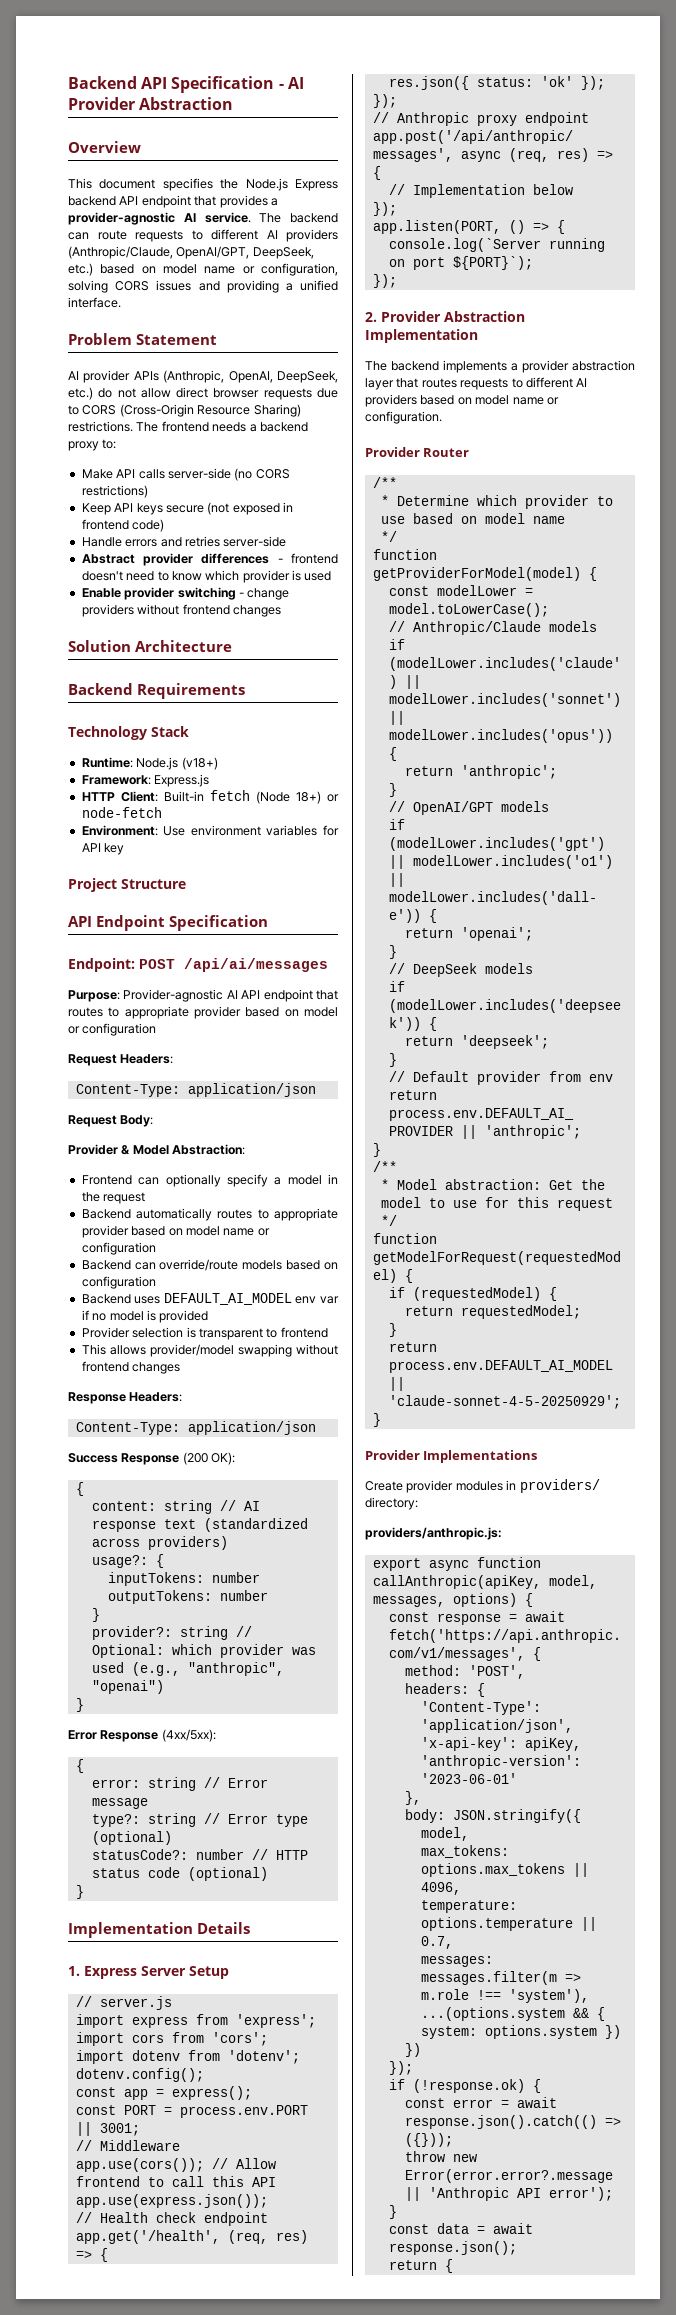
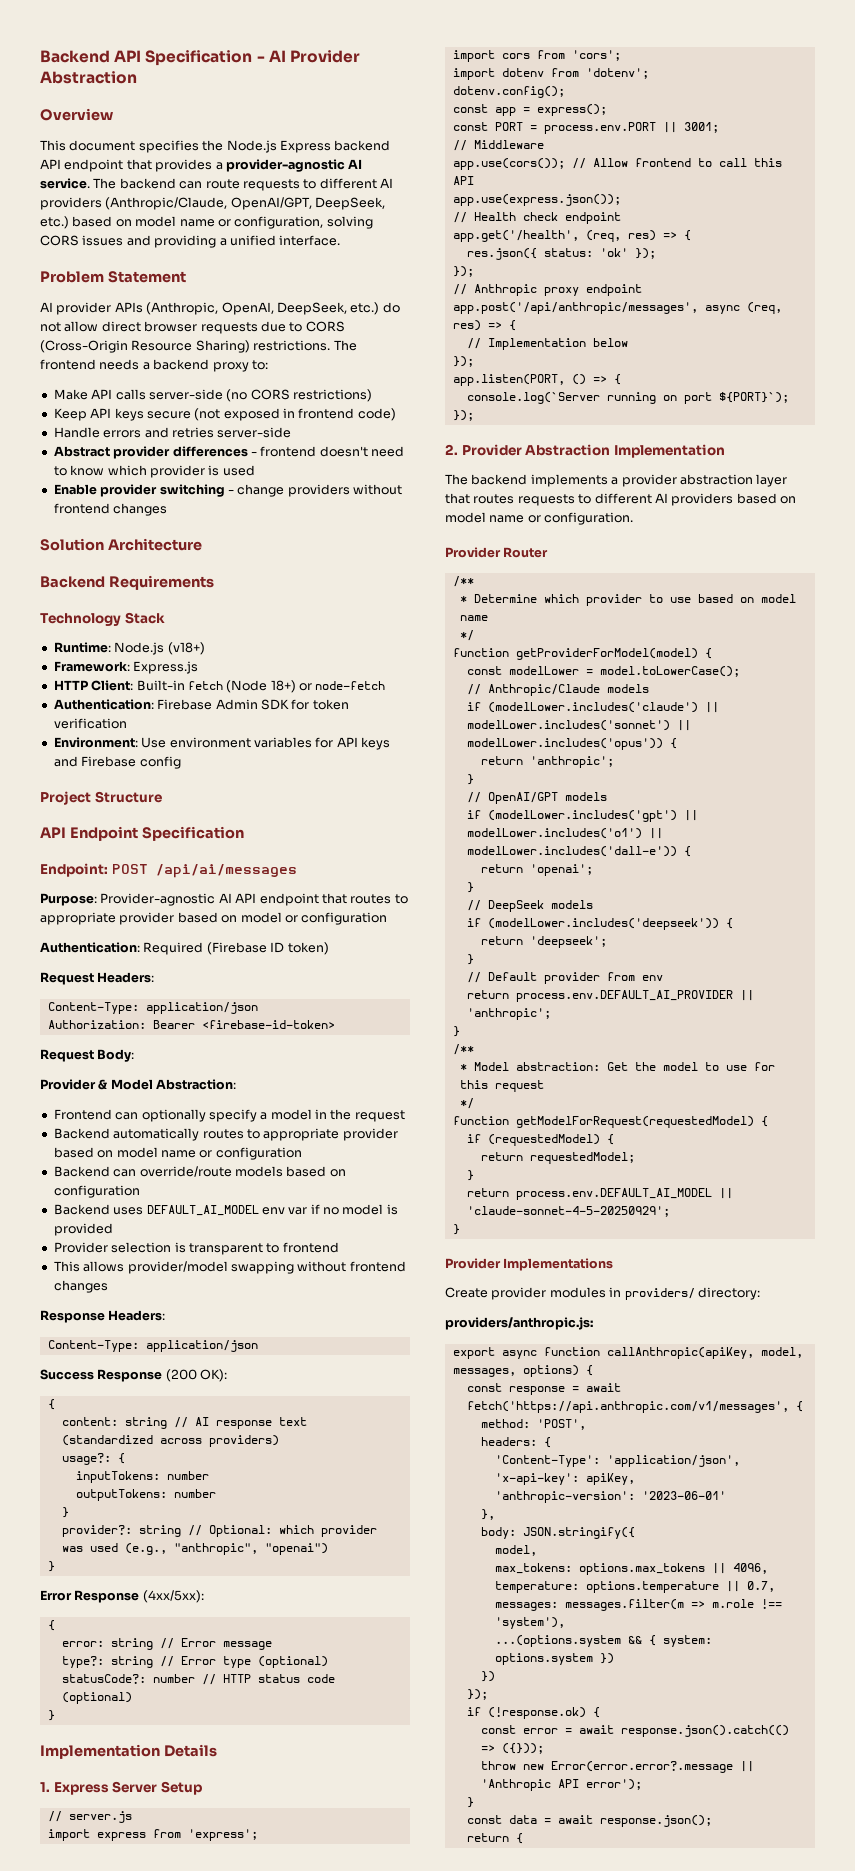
(162, 812) none -> [53,699,349,710] [53,718,127,729] // Authentication: Firebase Admin SDK for token verification
[104,843,125,855] key -> [361,737,390,750] [53,756,181,769] keys and Firebase config
(157, 1029) none -> [40,942,329,955] // Authentication: Required (Firebase ID token)
(316, 1090) none -> [47,1020,335,1029] // Authorization: Bearer <firebase-id-token>

